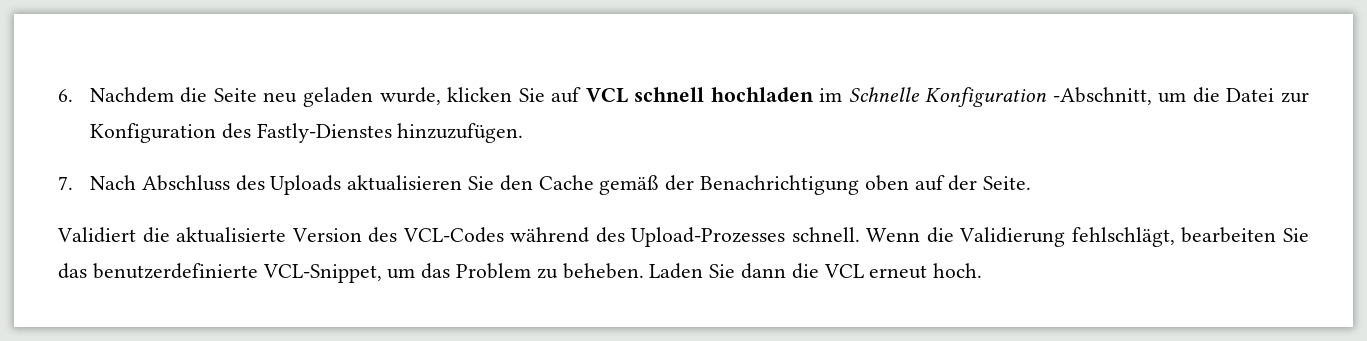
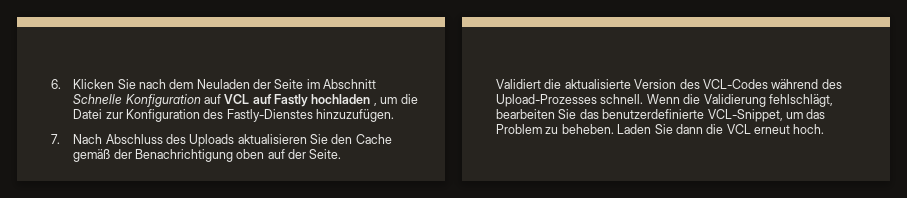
[89,87,1152,107] Nachdem die Seite neu geladen wurde, klicken Sie auf VCL schnell hochladen im Schnelle Konfiguration -Abschnitt, -> [73,79,377,89] [73,94,377,107] Klicken Sie nach dem Neuladen der Seite im Abschnitt Schnelle Konfiguration auf VCL auf Fastly hochladen ,

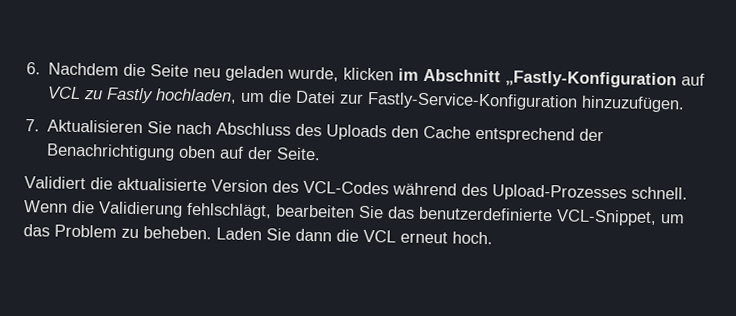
[73,79,377,89] [73,94,377,107] Klicken Sie nach dem Neuladen der Seite im Abschnitt Schnelle Konfiguration auf VCL auf Fastly hochladen , -> [48,62,706,89] [47,86,238,104] Nachdem die Seite neu geladen wurde, klicken im Abschnitt „Fastly-Konfiguration auf VCL zu Fastly hochladen,
[125,109,313,122] Konfiguration des Fastly-Dienstes -> [367,91,579,111] Fastly-Service-Konfiguration
[73,134,103,144] Nach -> [47,119,213,135] Aktualisieren Sie nach
[237,134,329,144] aktualisieren Sie -> (388, 132) none
[73,149,111,162] gemäß -> [475,126,576,144] entsprechend

